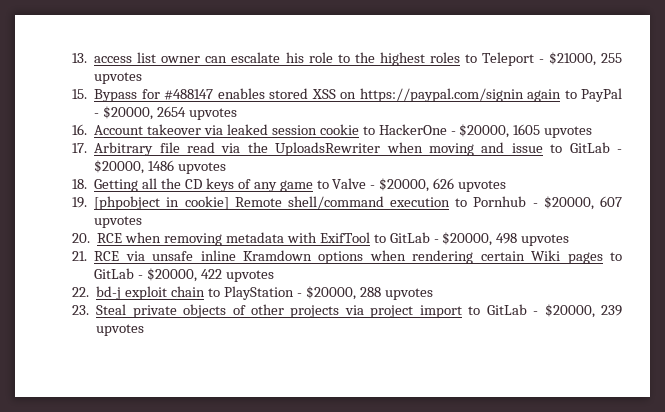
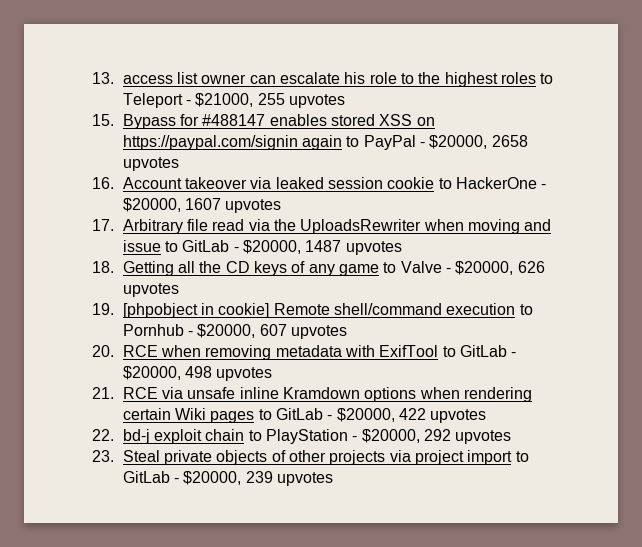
[157,106,187,117] 2654 -> [491,135,528,147] 2658
[513,124,541,135] 1605 -> [185,198,222,210] 1607
[148,160,175,171] 1486 -> [305,240,342,252] 1487
[359,287,381,297] 288 -> [424,429,452,441] 292

